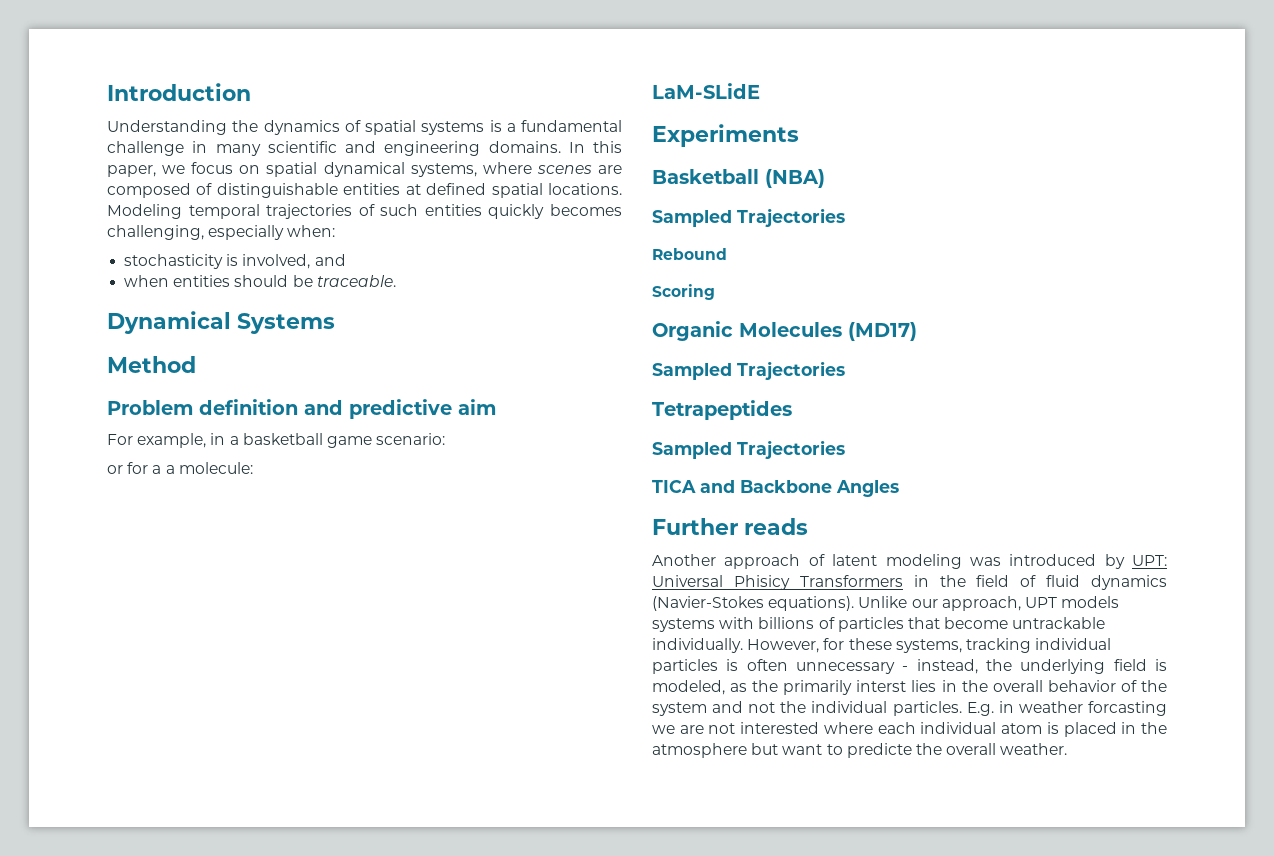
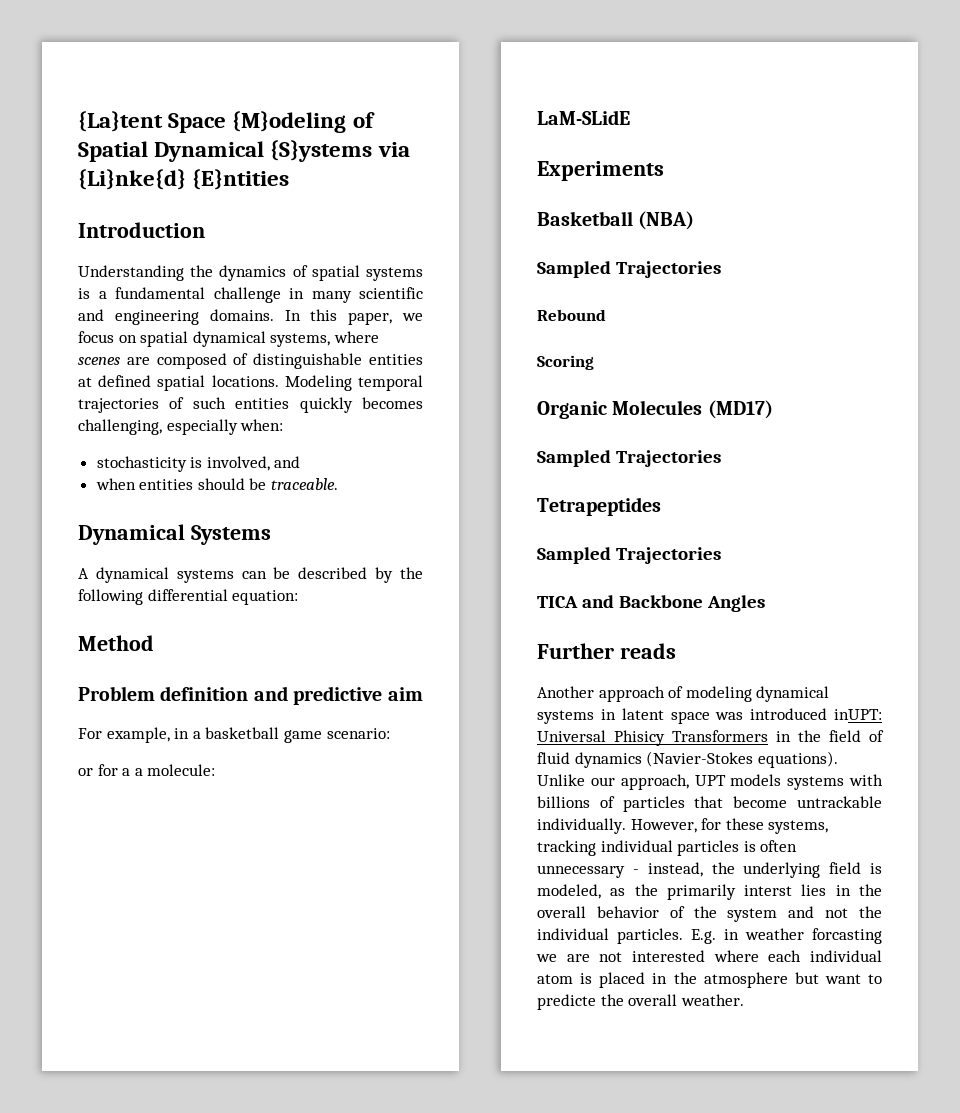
(107, 92) none -> [78,111,375,133] [78,140,410,162] [78,169,290,190] {La}tent Space {M}odeling of Spatial Dynamical {S}ystems via {Li}nke{d} {E}ntities //
(335, 323) none -> [78,567,423,583] [78,589,299,605] // A dynamical systems can be described by the following differential equation:
[832,554,1167,569] latent modeling was introduced by UPT: -> [685,686,830,702] [537,708,882,724] modeling dynamical systems in latent space was introduced inUPT:

